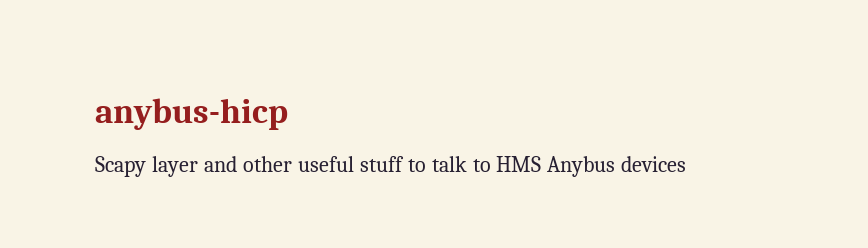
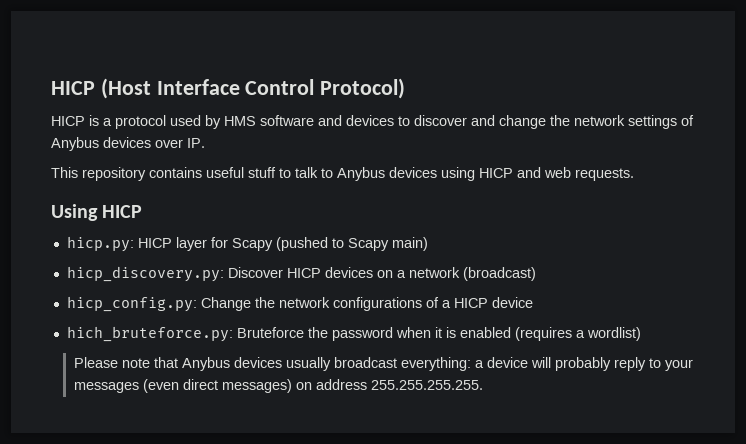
[95,98,288,130] [95,156,292,177] anybus-hicp // Scapy layer and other -> [51,78,406,99] [51,115,694,129] [51,137,205,151] [51,167,202,181] HICP (Host Interface Control Protocol) // HICP is a protocol used by HMS software and devices to discover and change the network settings of Anybus devices over IP. // This repository contains
[496,156,687,177] HMS Anybus devices -> [337,167,634,181] [51,204,143,221] [66,236,428,252] [66,266,536,282] [66,296,533,312] [66,326,641,342] [73,357,693,371] [73,379,483,393] Anybus devices using HICP and web requests. // Using HICP // hicp.py: HICP layer for Scapy (pushed to Scapy main) // hicp_discovery.py: Discover HICP devices on a network (broadcast) // hicp_config.py: Change the network configurations of a HICP device // hich_bruteforce.py: Bruteforce the password when it is enabled (requires a wordlist) // Please note that Anybus devices usually broadcast everything: a device will probably reply to your messages (even direct messages) on address 255.255.255.255.

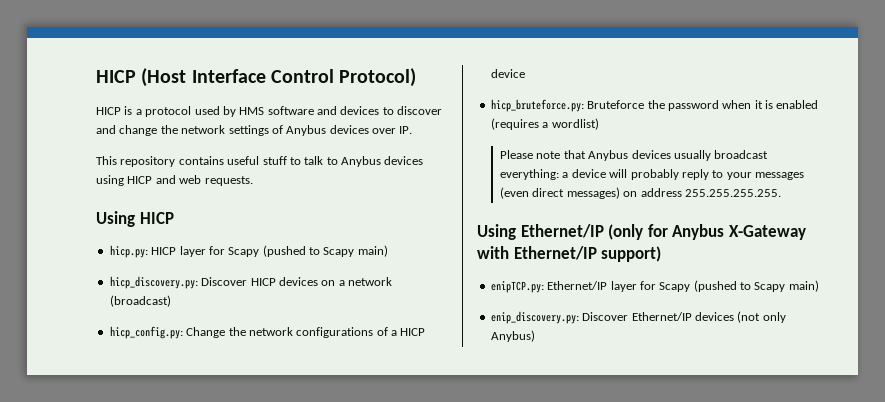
[66,326,233,342] hich_bruteforce.py: -> [490,99,584,112] hicp_bruteforce.py:
(483, 385) none -> [477,224,806,240] [477,246,662,262] [490,280,819,293] [490,311,786,324] [490,330,535,342] // Using Ethernet/IP (only for Anybus X-Gateway with Ethernet/IP support) // enipTCP.py: Ethernet/IP layer for Scapy (pushed to Scapy main) // enip_discovery.py: Discover Ethernet/IP devices (not only Anybus)

